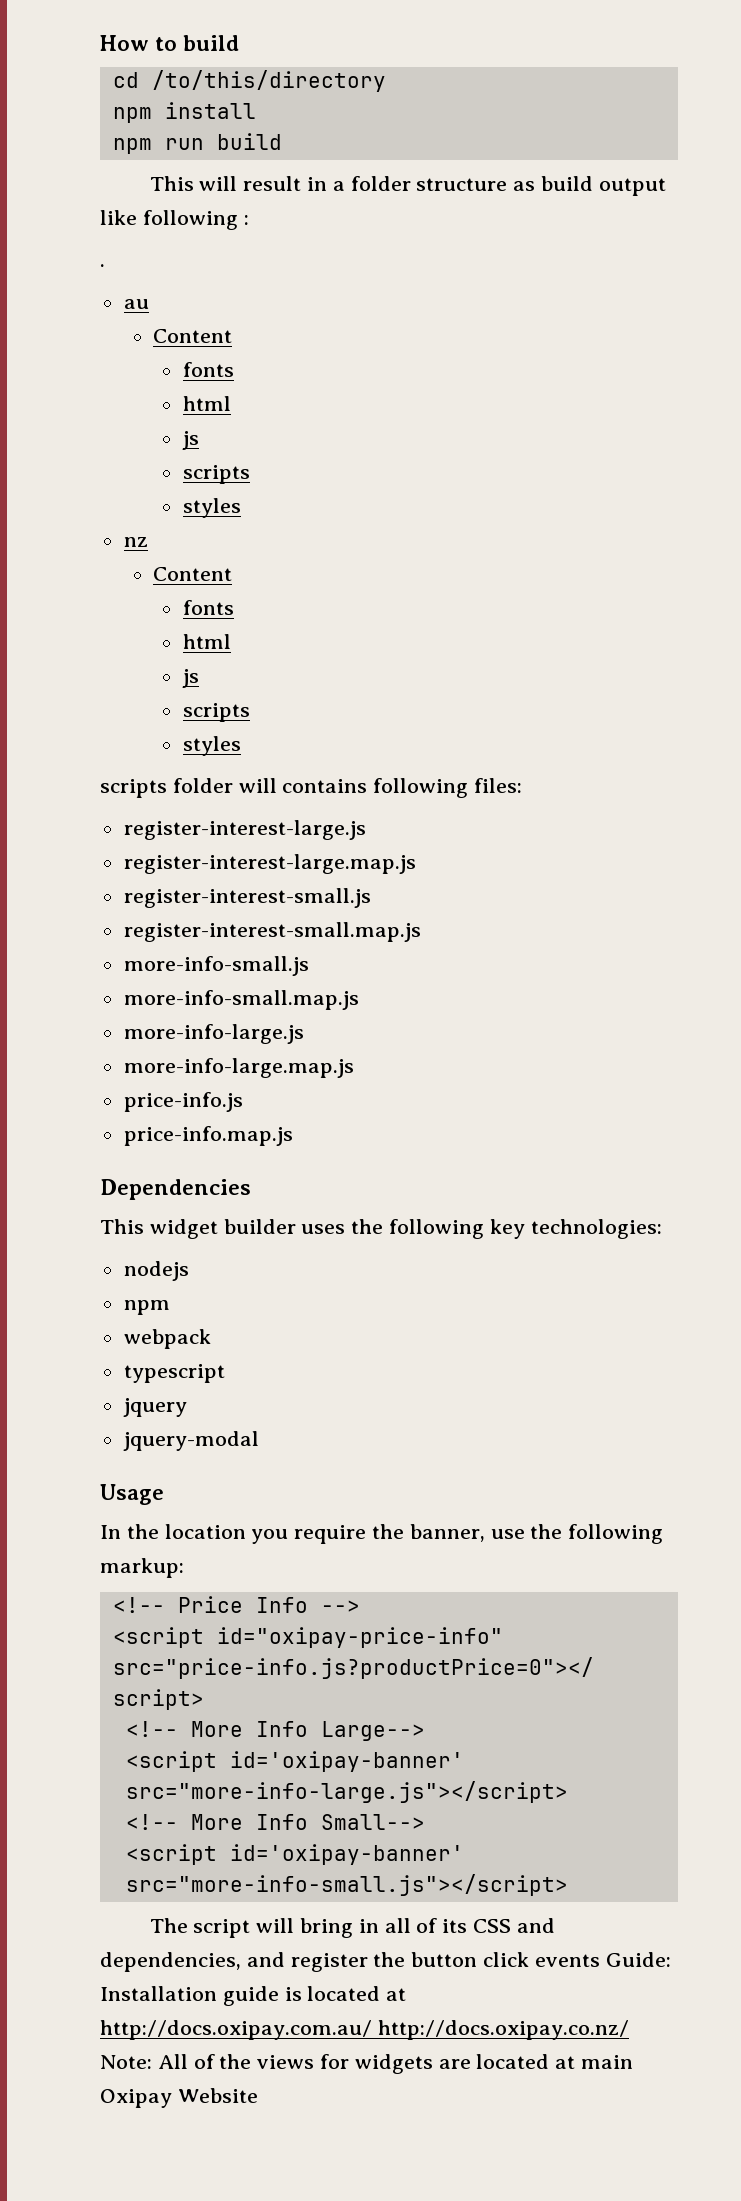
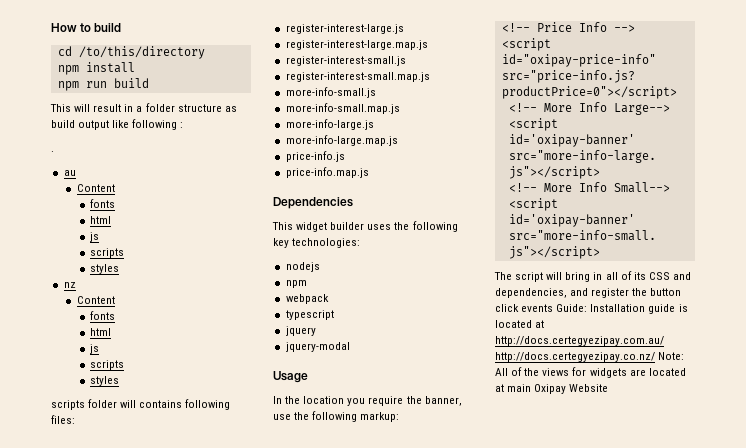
[100,2020,629,2040] http://docs.oxipay.com.au/ http://docs.oxipay.co.nz/ -> [495,336,664,346] [495,352,655,362] http://docs.certegyezipay.com.au/ http://docs.certegyezipay.co.nz/

